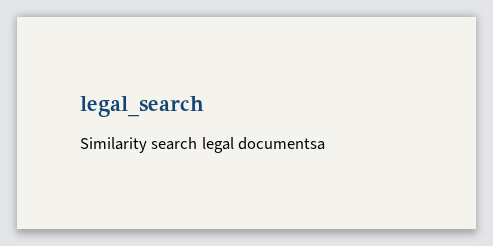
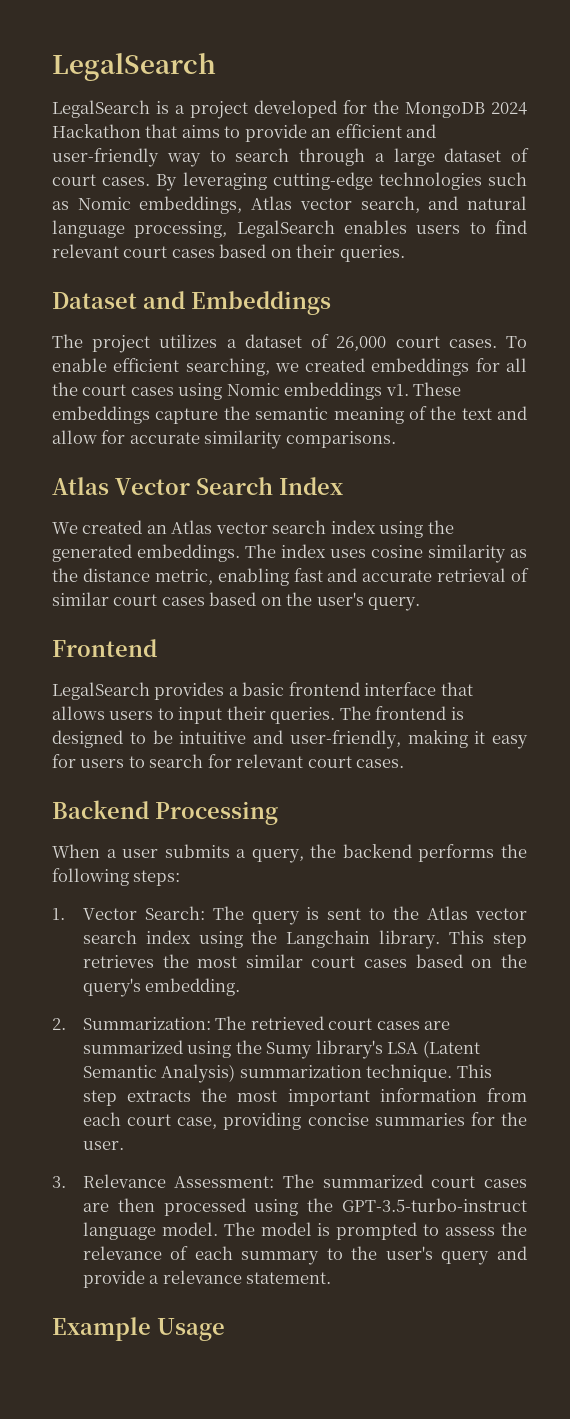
[80,96,204,117] [80,137,326,153] legal_search // Similarity search legal documentsa -> [52,53,216,81] [52,100,527,119] [52,124,437,142] [52,148,529,167] [52,172,527,191] [52,196,527,214] [52,220,527,238] [52,244,405,262] [52,291,331,315] [52,334,527,353] [52,358,527,376] [52,382,462,400] [52,406,527,424] [52,430,396,449] [52,477,343,495] [52,520,454,538] [52,544,527,563] [52,568,529,586] [52,592,421,611] [52,639,157,657] [52,682,473,700] [52,706,464,724] [52,730,528,749] [52,754,405,768] [52,800,278,825] [52,844,527,863] [52,868,181,886] [52,906,527,925] [82,930,527,949] [82,954,527,968] [82,978,241,997] [52,1016,451,1030] [82,1040,480,1059] [82,1064,492,1083] [82,1088,527,1106] [82,1112,527,1130] [82,1141,124,1150] [52,1174,527,1188] [82,1198,527,1216] [82,1222,527,1240] [82,1246,527,1265] [82,1270,332,1288] [52,1317,225,1341] LegalSearch // LegalSearch is a project developed for the MongoDB 2024 Hackathon that aims to provide an efficient and user-friendly way to search through a large dataset of court cases. By leveraging cutting-edge technologies such as Nomic embeddings, Atlas vector search, and natural language processing, LegalSearch enables users to find relevant court cases based on their queries. // Dataset and Embeddings // The project utilizes a dataset of 26,000 court cases. To enable efficient searching, we created embeddings for all the court cases using Nomic embeddings v1. These embeddings capture the semantic meaning of the text and allow for accurate similarity comparisons. // Atlas Vector Search Index // We created an Atlas vector search index using the generated embeddings. The index uses cosine similarity as the distance metric, enabling fast and accurate retrieval of similar court cases based on the user's query. // Frontend // LegalSearch provides a basic frontend interface that allows users to input their queries. The frontend is designed to be intuitive and user-friendly, making it easy for users to search for relevant court cases. // Backend Processing // When a user submits a query, the backend performs the following steps: // 1. Vector Search: The query is sent to the Atlas vector search index using the Langchain library. This step retrieves the most similar court cases based on the query's embedding. // 2. Summarization: The retrieved court cases are summarized using the Sumy library's LSA (Latent Semantic Analysis) summarization technique. This step extracts the most important information from each court case, providing concise summaries for the user. // 3. Relevance Assessment: The summarized court cases are then processed using the GPT-3.5-turbo-instruct language model. The model is prompted to assess the relevance of each summary to the user's query and provide a relevance statement. // Example Usage

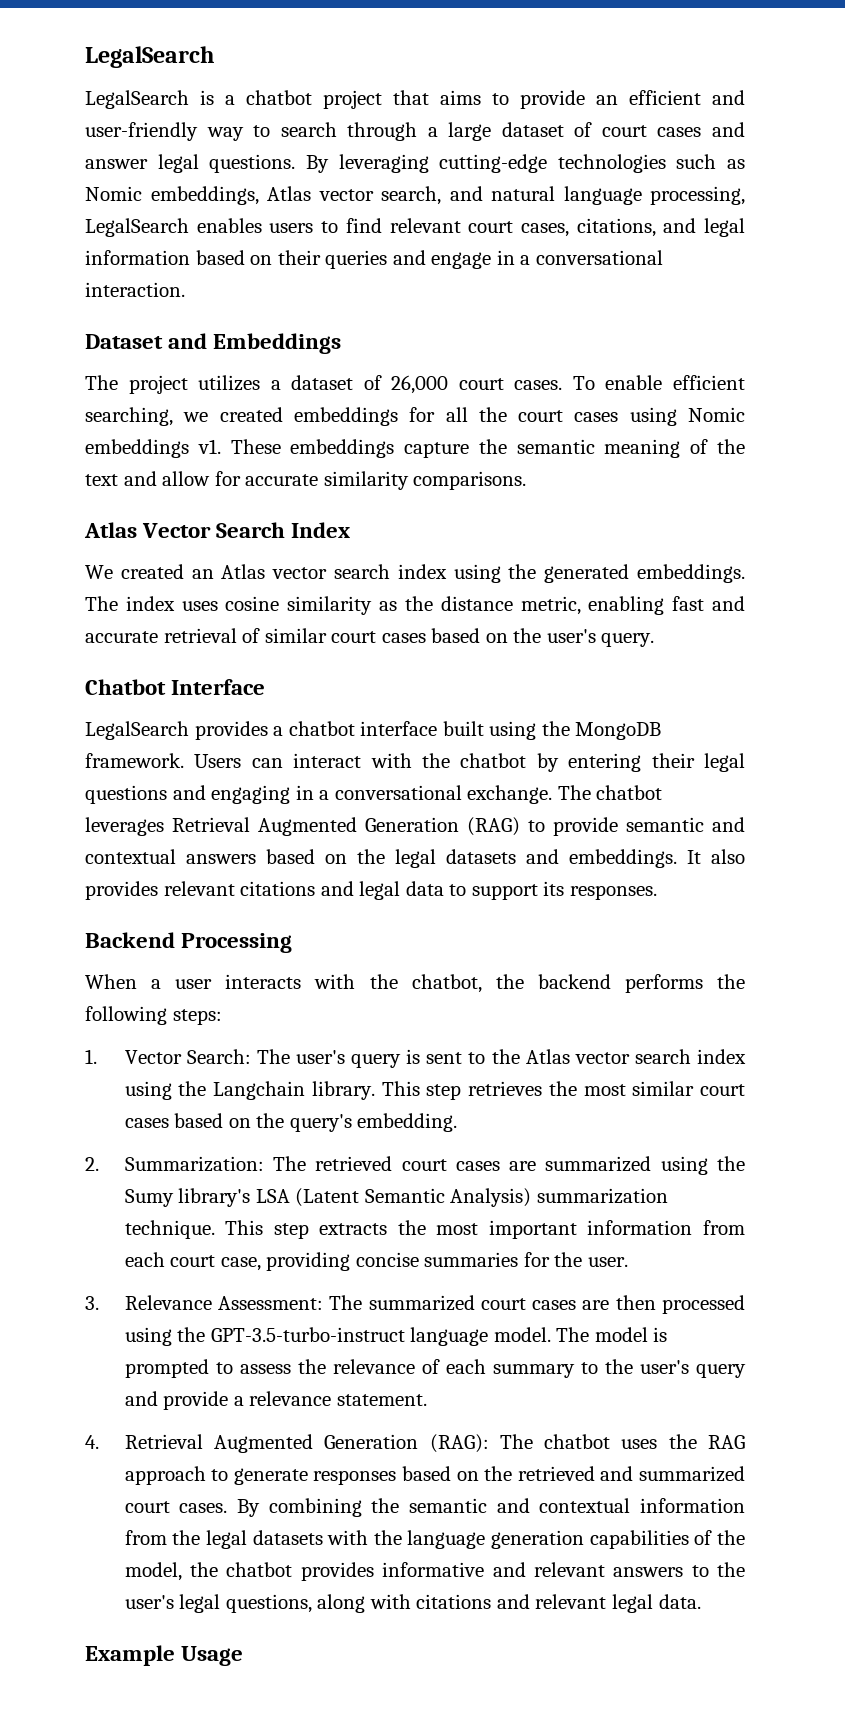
[190,100,527,119] [52,124,141,138] project developed for the MongoDB 2024 Hackathon -> [246,90,382,109] chatbot project
[102,177,151,186] cases. -> [657,122,745,137] [85,154,296,173] cases and answer legal questions.
[171,244,405,262] cases based on their queries. -> [520,218,745,237] [85,250,663,269] [85,282,185,297] cases, citations, and legal information based on their queries and engage in a conversational interaction.
[52,639,157,657] Frontend -> [85,679,266,695] Chatbot Interface
[242,682,473,696] [52,706,464,724] [52,730,528,749] [52,754,405,768] basic frontend interface that allows users to input their queries. The frontend is designed to be intuitive and user-friendly, making it easy for users to search for relevant court cases. -> [288,721,662,740] [85,753,745,772] [85,785,663,804] [85,817,745,836] [85,849,745,868] [85,881,657,900] chatbot interface built using the MongoDB framework. Users can interact with the chatbot by entering their legal questions and engaging in a conversational exchange. The chatbot leverages Retrieval Augmented Generation (RAG) to provide semantic and contextual answers based on the legal datasets and embeddings. It also provides relevant citations and legal data to support its responses.
[164,844,304,863] submits a query, -> [225,974,482,993] interacts with the chatbot,
(244, 913) none -> [296,1050,346,1064] user's
(332, 1278) none -> [85,1434,746,1453] [124,1466,746,1485] [124,1498,746,1517] [124,1530,746,1549] [124,1562,746,1581] [124,1594,701,1613] // 4. Retrieval Augmented Generation (RAG): The chatbot uses the RAG approach to generate responses based on the retrieved and summarized court cases. By combining the semantic and contextual information from the legal datasets with the language generation capabilities of the model, the chatbot provides informative and relevant answers to the user's legal questions, along with citations and relevant legal data.

